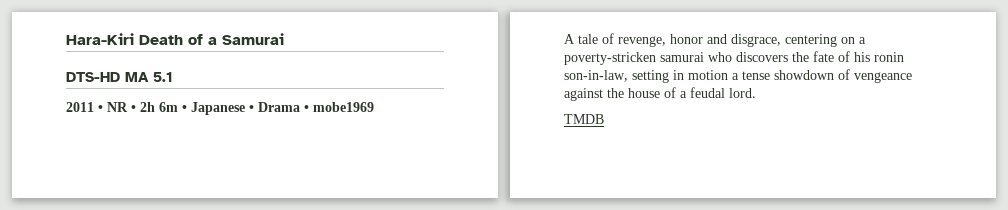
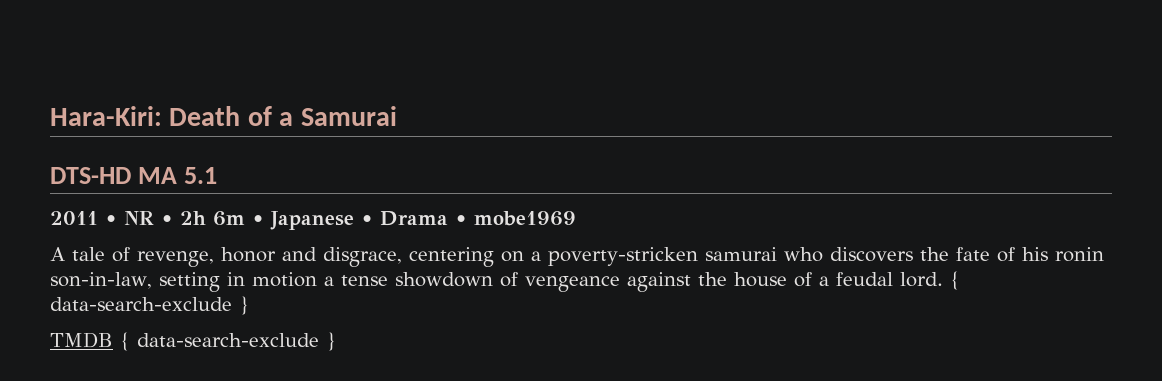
[66,33,134,45] Hara-Kiri -> [50,106,162,126] Hara-Kiri:
[564,114,604,124] // TMDB -> [949,271,960,290] [50,296,249,315] [50,332,336,351] { data-search-exclude } // TMDB { data-search-exclude }

